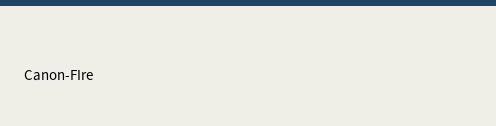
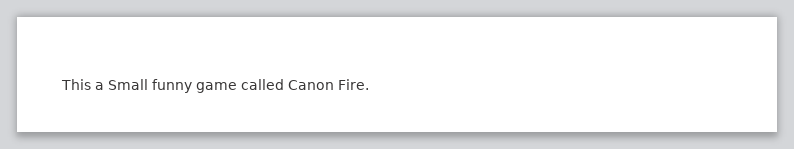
[24,70,93,81] Canon-FIre -> [61,79,369,93] This a Small funny game called Canon Fire.

